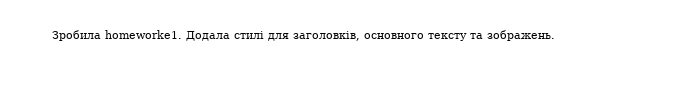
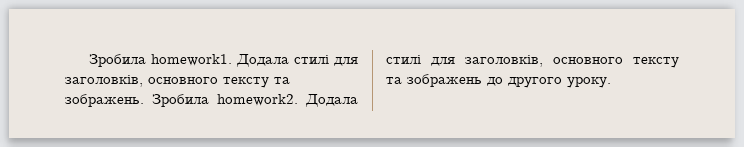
[52,30,182,41] Зробила homeworke1. -> [88,54,232,67] Зробила homework1.
(555, 35) none -> [152,94,358,107] [386,55,679,68] [386,74,611,88] Зробила homework2. Додала стилі для заголовків, основного тексту та зображень до другого уроку.

